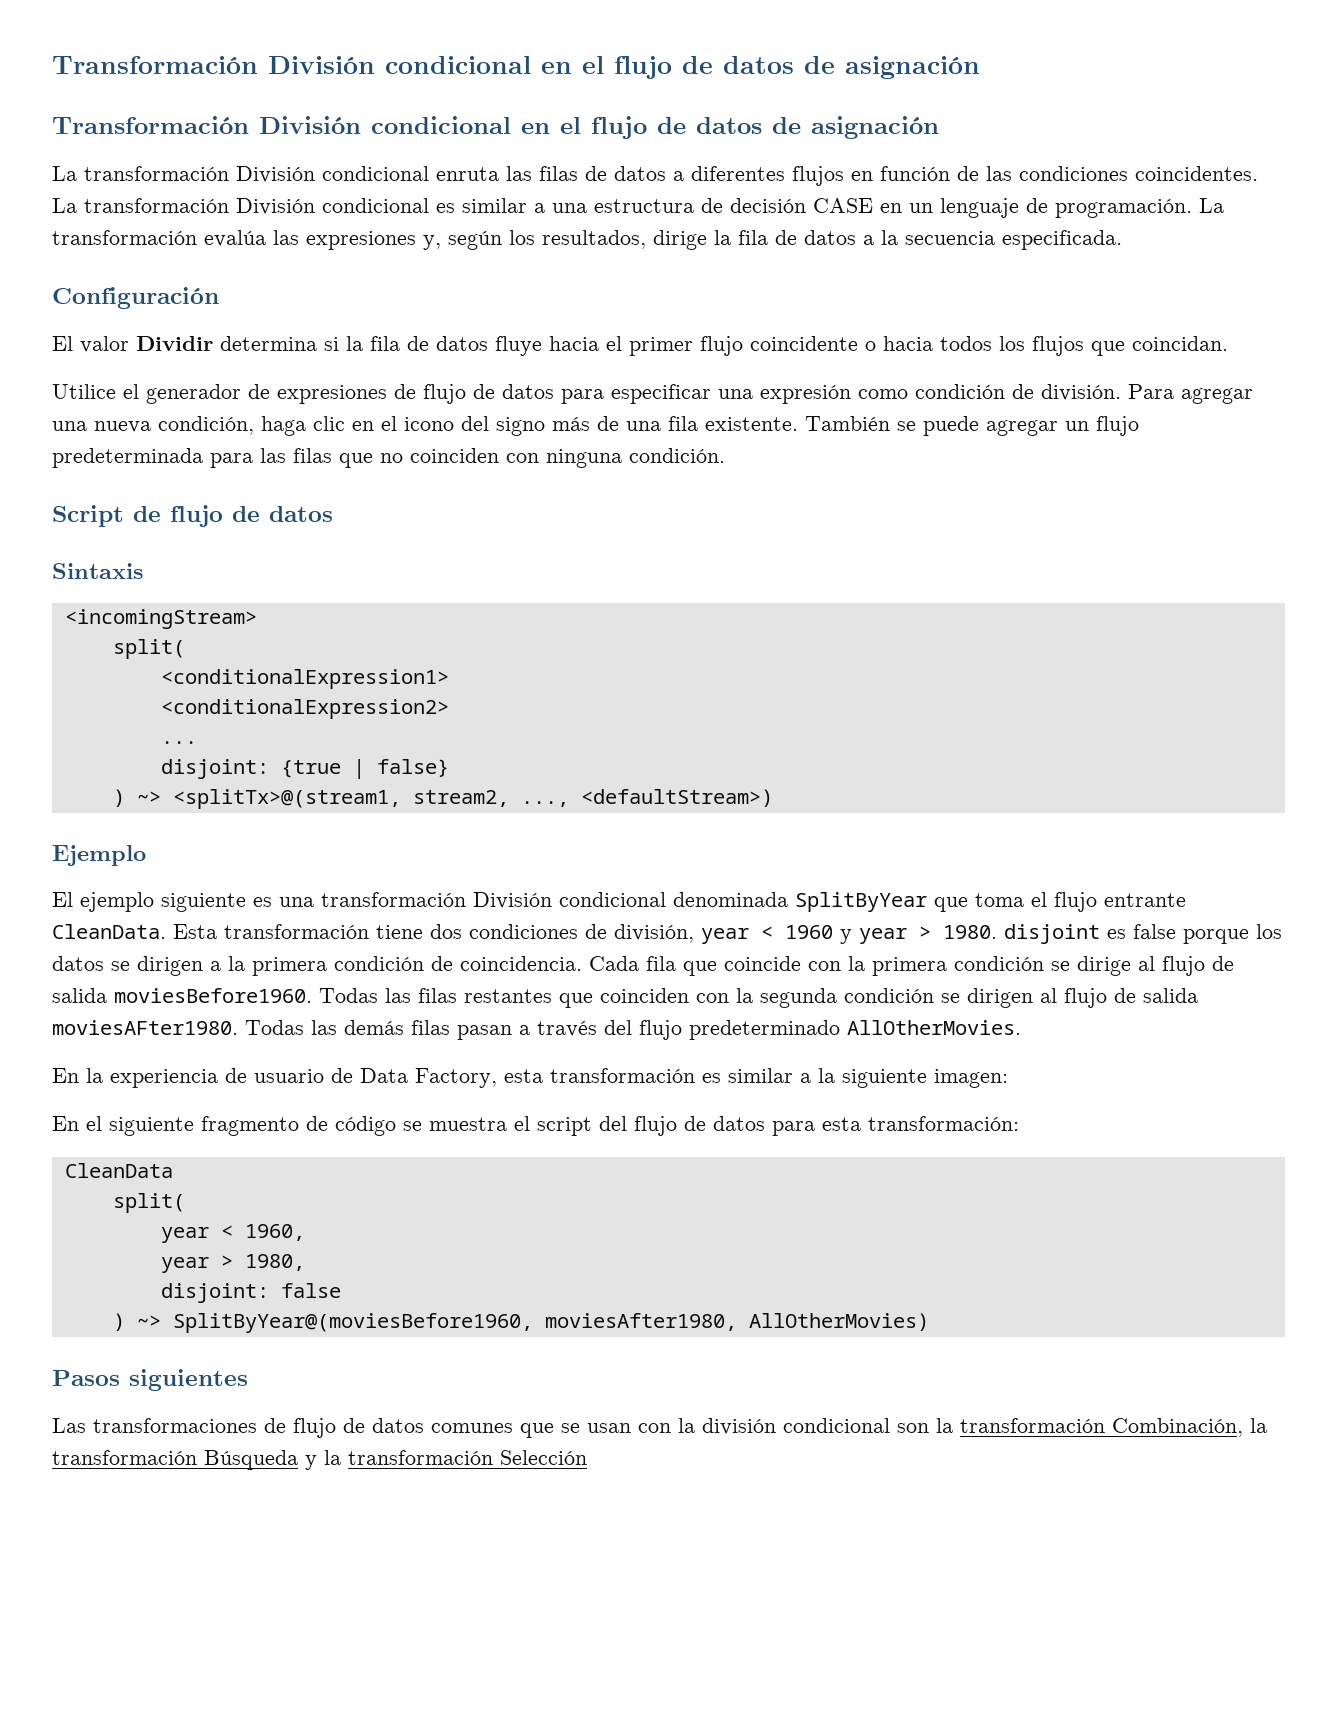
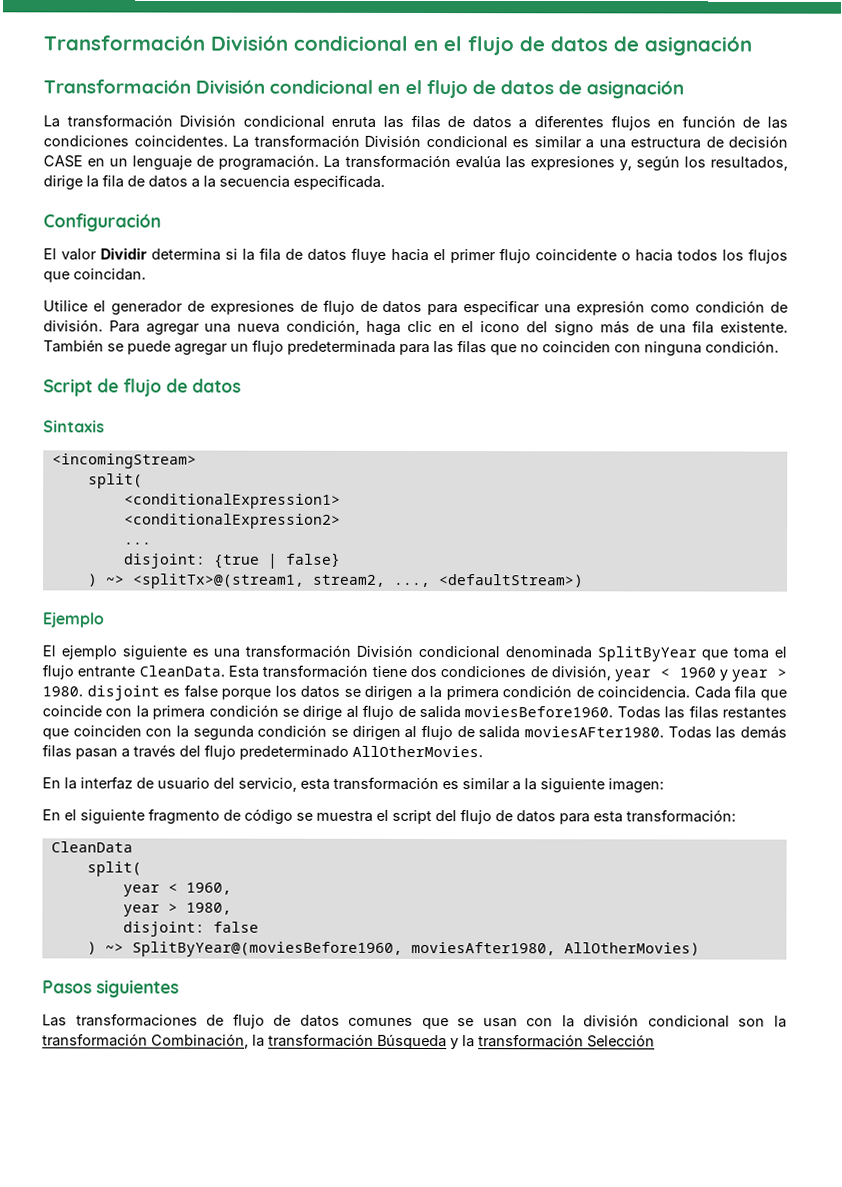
[110,1069,218,1088] experiencia -> [80,776,133,790] interfaz
[331,1068,497,1088] de Data Factory, -> [213,777,297,792] del servicio,

